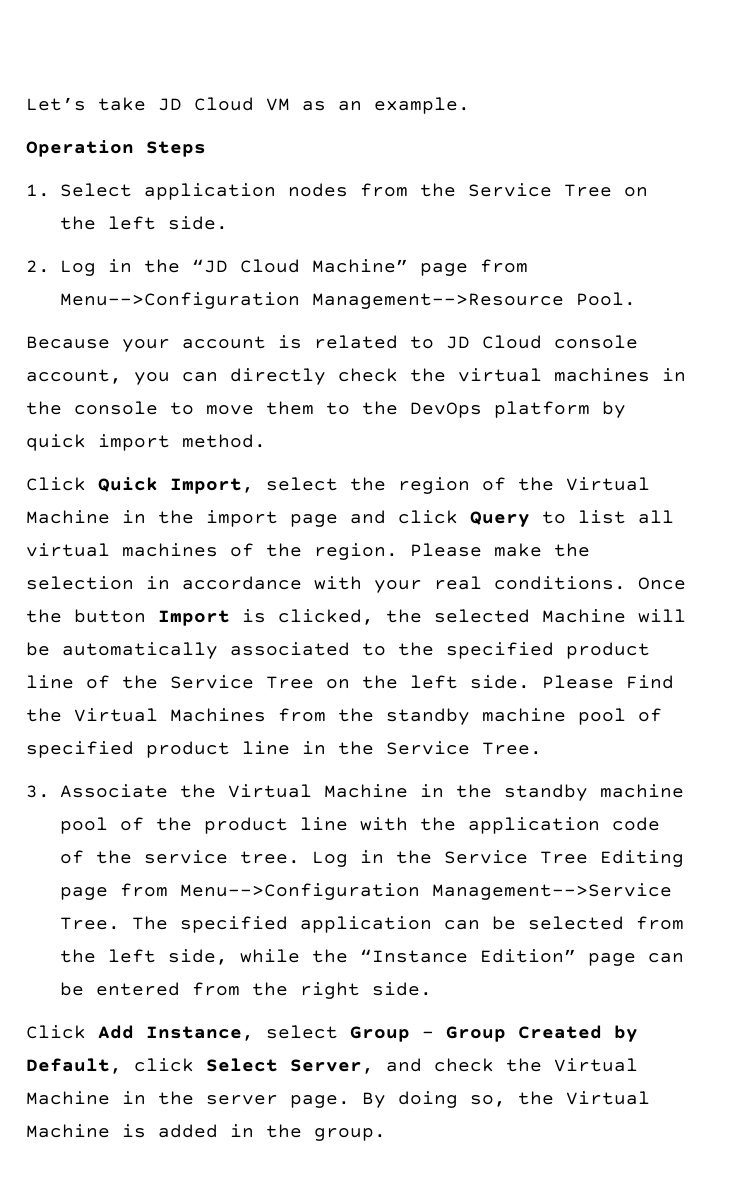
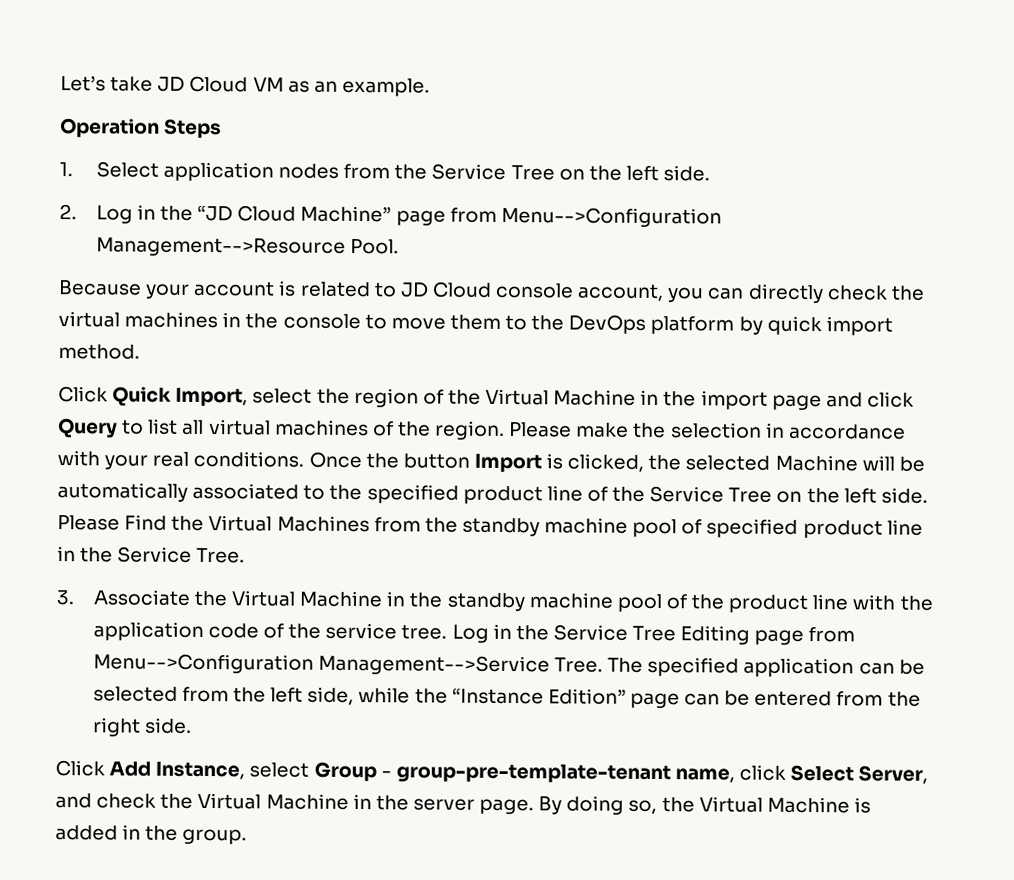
[446,1025,638,1042] [26,1058,122,1074] Group Created by Default, -> [395,763,735,785] group-pre-template-tenant name,

